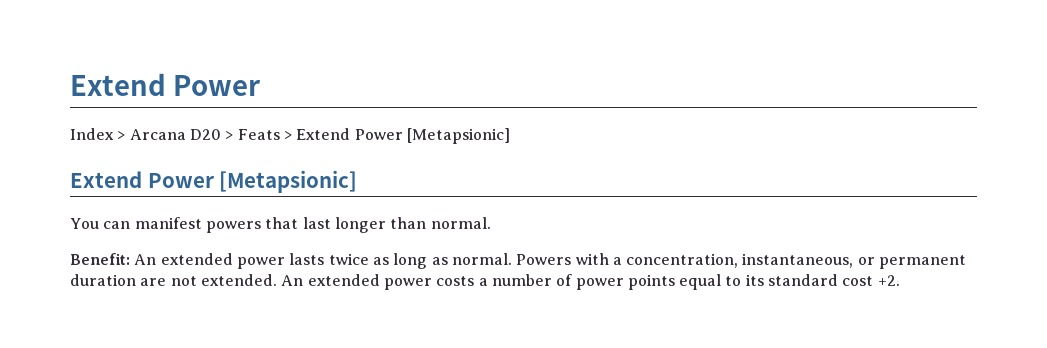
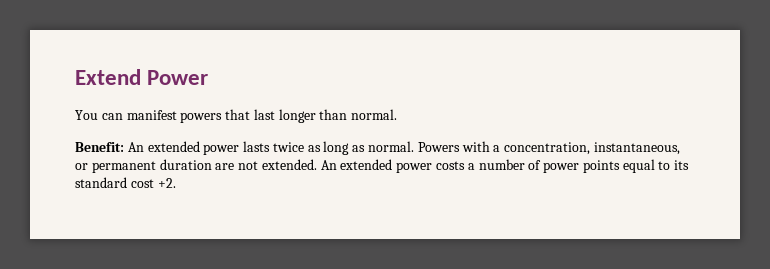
[70,73,262,96] [70,128,510,144] [70,170,358,193] Extend Power // Index > Arcana D20 > Feats > Extend Power [Metapsionic] // Extend Power [Metapsionic] -> [75,69,209,85] Extend Power

